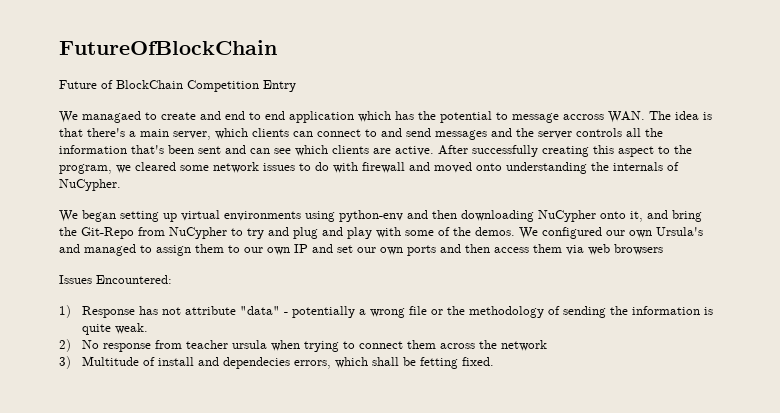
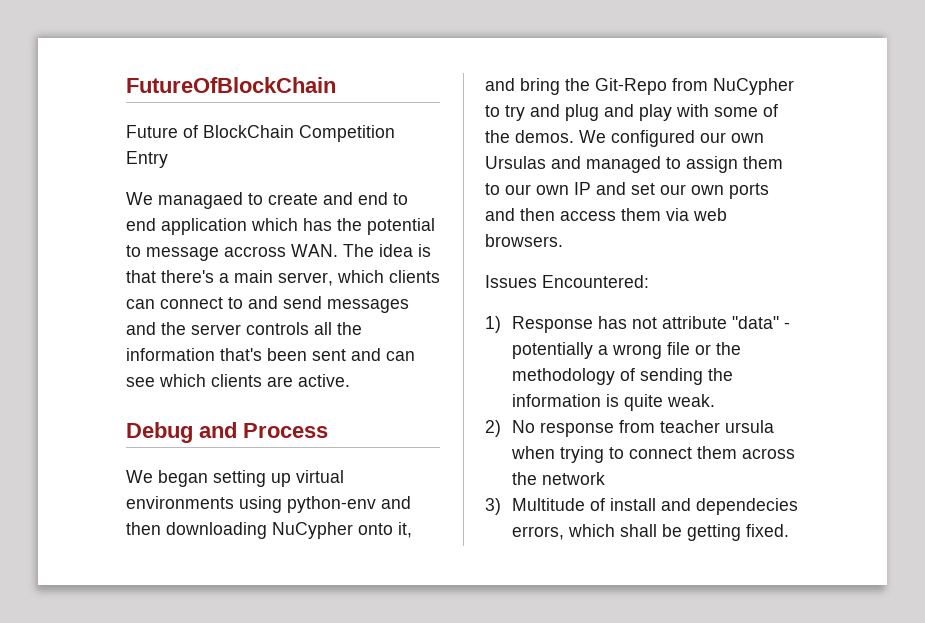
[438,145,692,157] [59,162,679,174] [59,179,121,191] After successfully creating this aspect to the program, we cleared some network issues to do with firewall and moved onto understanding the internals of NuCypher. -> [126,422,328,443] // Debug and Process
[656,227,703,236] Ursula's -> [485,156,546,169] Ursulas
[614,244,663,255] browsers -> [485,234,563,247] browsers.
[419,357,458,369] fetting -> [686,524,741,541] getting

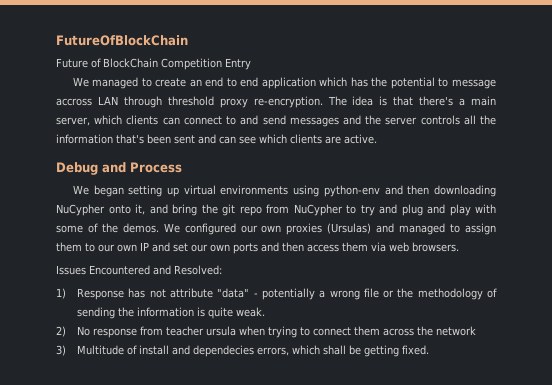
[158,192,243,209] managaed -> [92,77,139,89] managed
[323,192,353,205] and -> [189,79,202,87] an
[291,244,338,257] WAN. -> [97,96,323,108] LAN through threshold proxy re-encryption.
[595,78,667,95] Git-Repo -> [222,204,262,216] git repo
[485,156,546,169] Ursulas -> [286,223,372,235] proxies (Ursulas)
[542,275,649,288] Encountered: -> [89,265,222,275] Encountered and Resolved:

